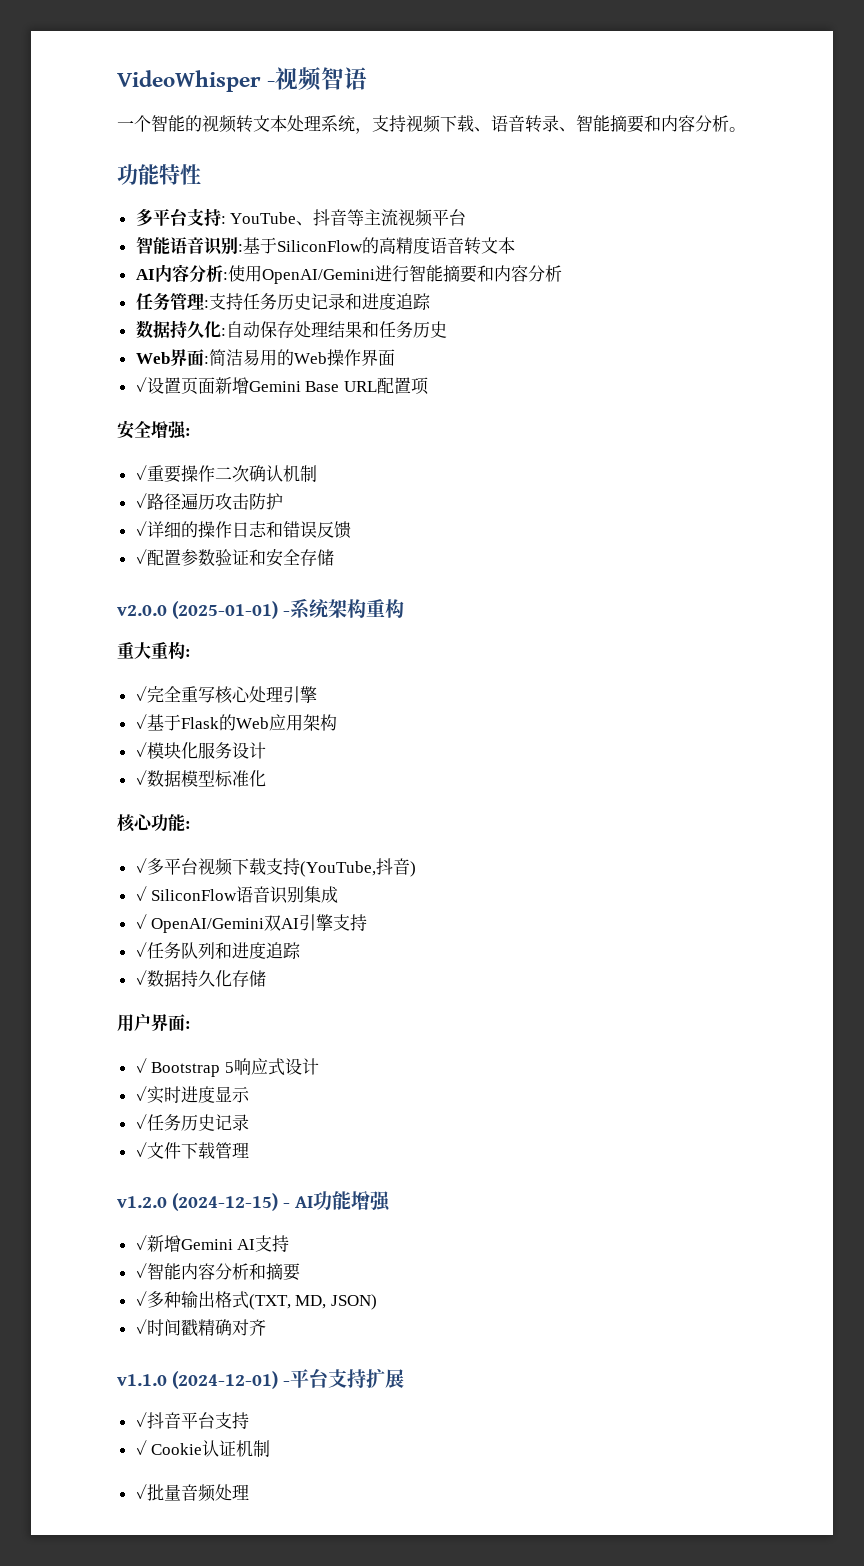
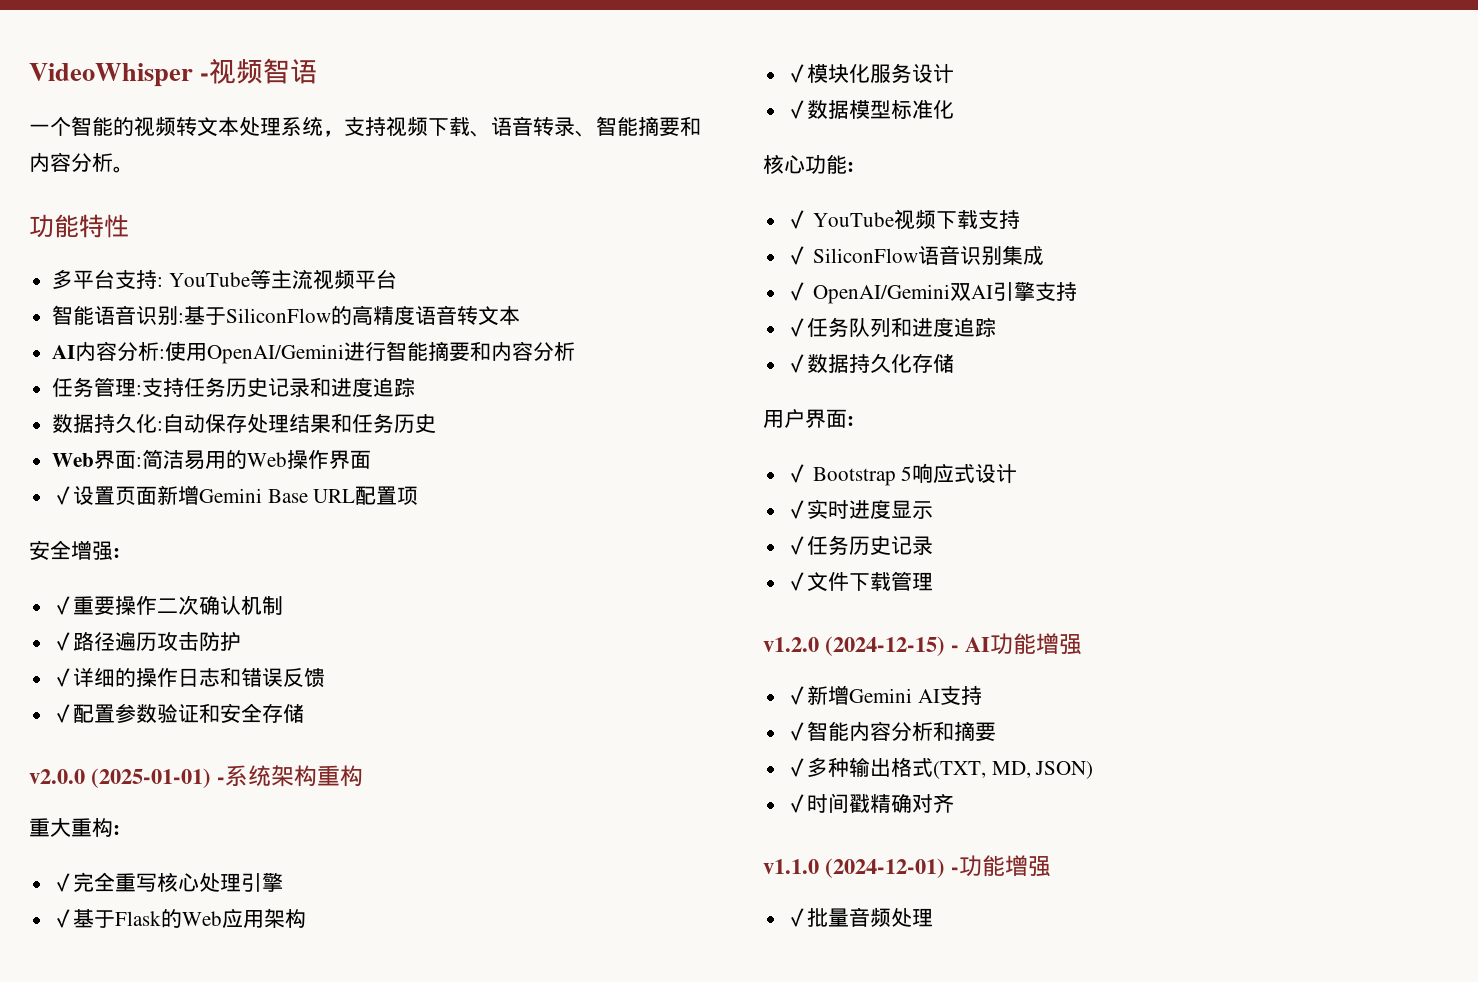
[296,209,348,226] 、抖音 -> (250, 279) none
[146,858,198,875] 多平台 -> [812,212,894,227] YouTube
[299,858,416,877] (YouTube,抖音) -> (1020, 219) none
[290,1368,405,1388] [135,1412,249,1429] [135,1440,271,1457] 平台支持扩展 // ✓抖音平台支持 // ✓ Cookie认证机制 -> [959,855,1052,877] 功能增强

